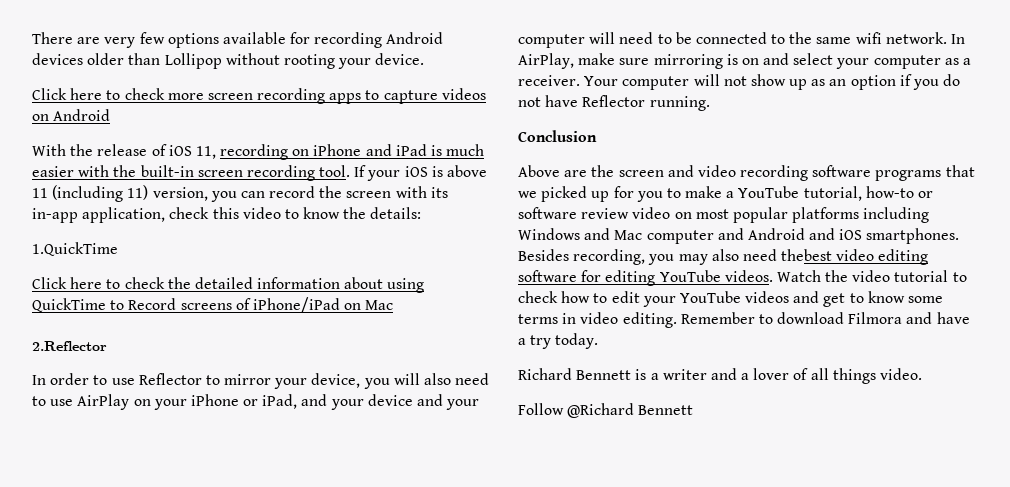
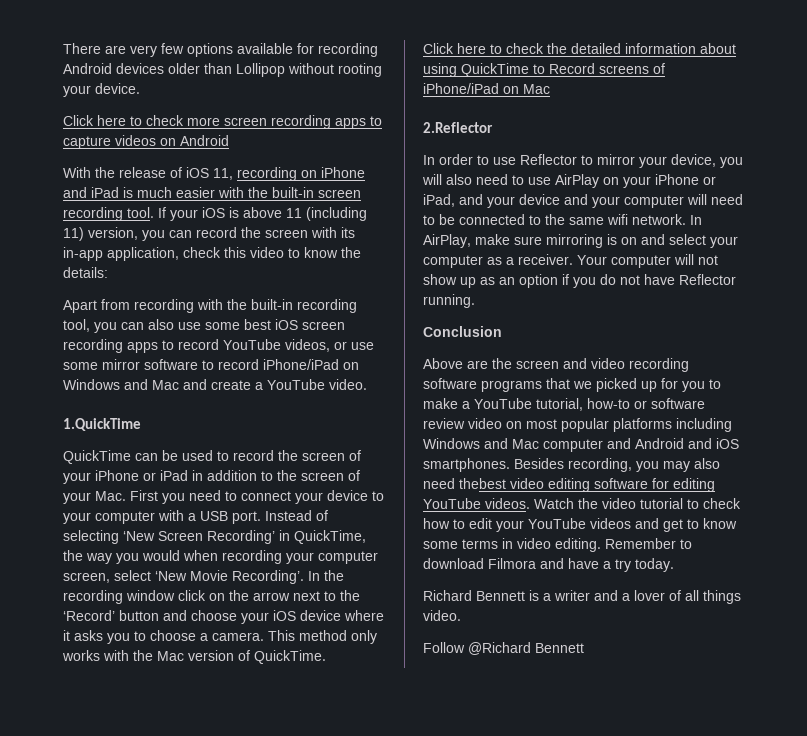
[32,242,118,256] 1.QuickTime -> [63,299,357,313] [63,319,345,333] [63,339,374,353] [63,359,359,370] [63,379,367,390] [63,418,141,431] [63,450,361,464] [63,470,360,484] [63,490,384,504] [63,510,328,524] [63,530,366,544] [63,550,378,564] [63,570,344,584] [63,590,360,604] [63,610,384,624] [63,630,377,644] [62,650,326,664] Apart from recording with the built-in recording tool, you can also use some best iOS screen recording apps to record YouTube videos, or use some mirror software to record iPhone/iPad on Windows and Mac and create a YouTube video. // 1.QuickTime // QuickTime can be used to record the screen of your iPhone or iPad in addition to the screen of your Mac. First you need to connect your device to your computer with a USB port. Instead of selecting ‘New Screen Recording’ in QuickTime, the way you would when recording your computer screen, select ‘New Movie Recording’. In the recording window click on the arrow next to the ‘Record’ button and choose your iOS device where it asks you to choose a camera. This method only works with the Mac version of QuickTime.

